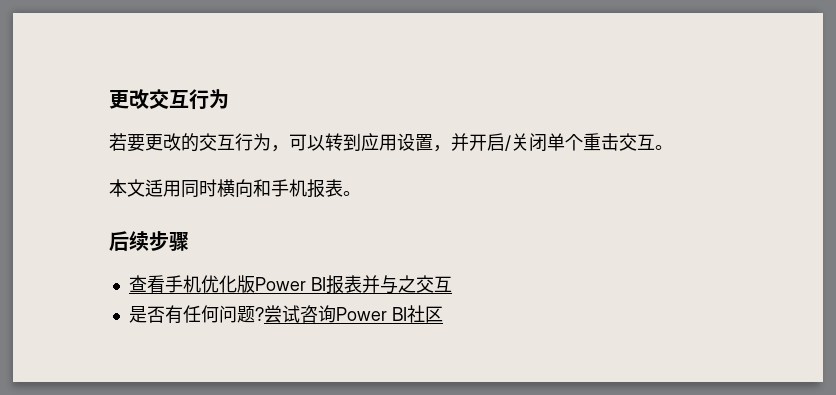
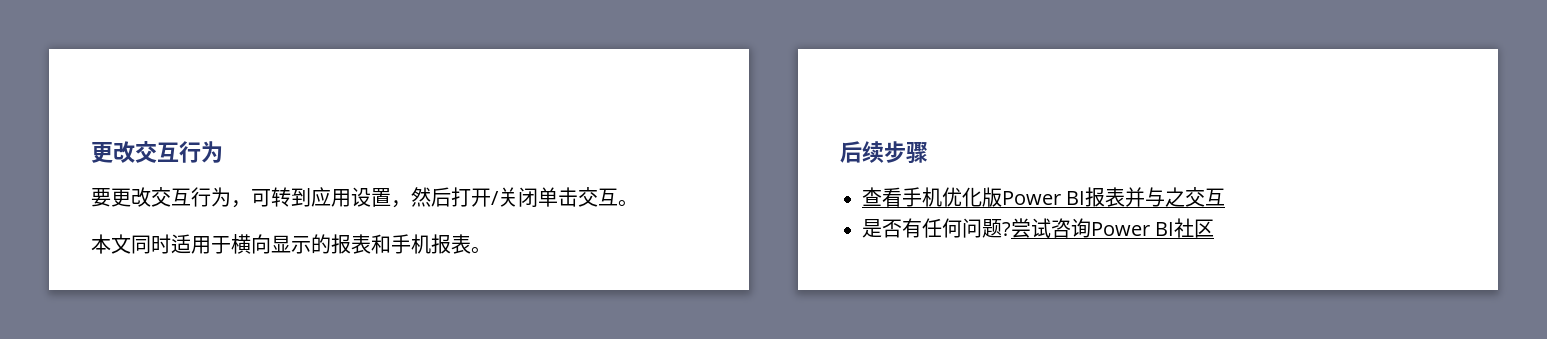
[109,133,199,152] 若要更改的 -> [91,187,151,207] 要更改
[307,135,325,151] 以 -> (271, 198) none
[451,133,505,151] 并开启 -> [411,187,491,207] 然后打开
[565,133,601,151] 个重 -> (558, 197) none
[145,179,253,198] 适用同时横向 -> [131,234,371,254] 同时适用于横向显示的报表

